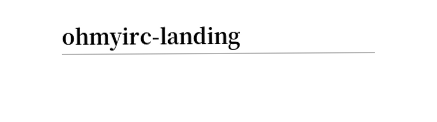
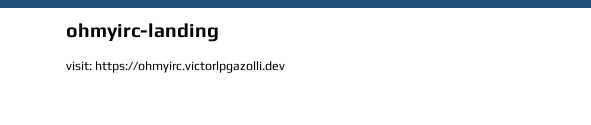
(241, 38) none -> [66,61,286,73] // visit: https://ohmyirc.victorlpgazolli.dev

